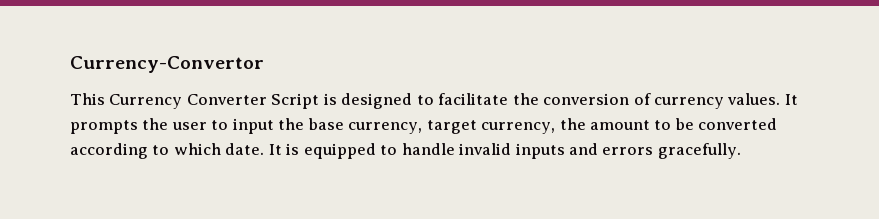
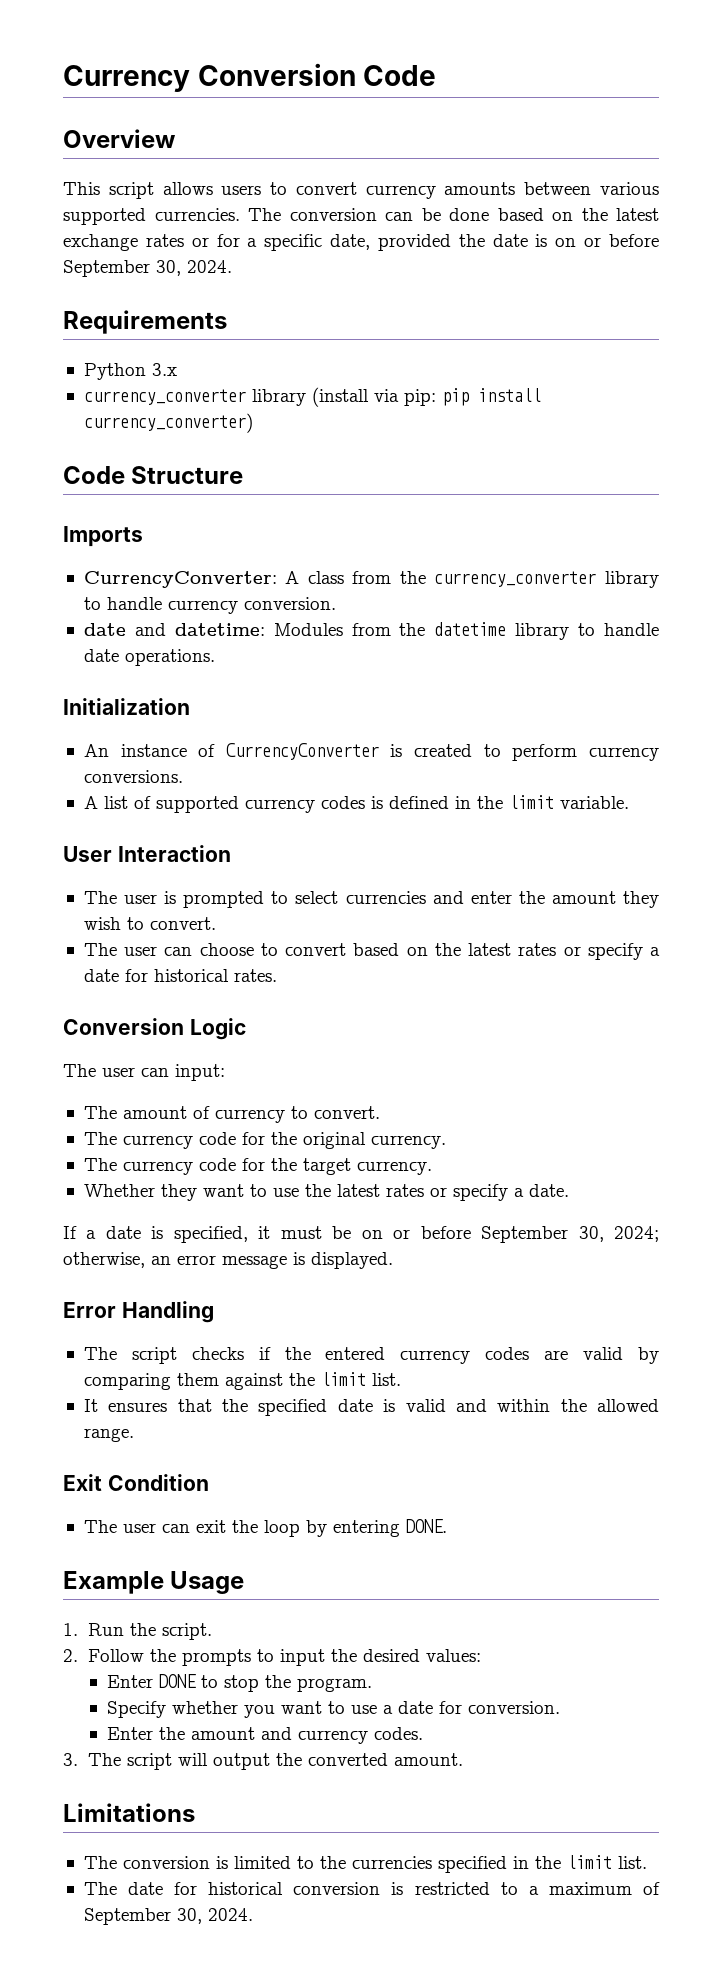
[70,56,264,73] [70,93,798,109] [70,118,778,134] [70,143,741,159] Currency-Convertor // This Currency Converter Script is designed to facilitate the conversion of currency values. It prompts the user to input the base currency, target currency, the amount to be converted according to which date. It is equipped to handle invalid inputs and errors gracefully. -> [63,63,437,92] [63,129,176,148] [63,182,659,199] [63,208,659,225] [63,234,659,251] [63,260,232,277] [63,310,227,334] [83,363,177,380] [83,387,541,407] [83,413,253,433] [63,466,244,484] [63,526,143,547] [83,571,659,588] [83,597,336,614] [83,622,659,640] [83,649,215,666] [63,698,190,715] [83,743,659,761] [83,770,183,783] [83,795,629,813] [63,845,231,862] [83,891,660,908] [83,917,216,930] [83,943,661,960] [83,969,277,982] [63,1018,246,1040] [63,1064,225,1081] [83,1106,380,1123] [83,1132,446,1149] [83,1158,432,1175] [83,1184,569,1201] [63,1226,659,1243] [63,1252,393,1269] [63,1301,214,1323] [83,1347,659,1364] [83,1372,401,1390] [83,1399,659,1416] [83,1428,134,1442] [63,1474,209,1491] [83,1519,447,1537] [63,1571,245,1594] [63,1623,212,1640] [63,1649,481,1666] [106,1674,372,1692] [106,1701,560,1718] [106,1727,423,1744] [63,1753,463,1770] [63,1803,195,1822] [83,1855,647,1873] [83,1882,661,1895] [83,1908,253,1925] Currency Conversion Code // Overview // This script allows users to convert currency amounts between various supported currencies. The conversion can be done based on the latest exchange rates or for a specific date, provided the date is on or before September 30, 2024. // Requirements // Python 3.x // currency_converter library (install via pip: pip install currency_converter) // Code Structure // Imports // CurrencyConverter: A class from the currency_converter library to handle currency conversion. // date and datetime: Modules from the datetime library to handle date operations. // Initialization // An instance of CurrencyConverter is created to perform currency conversions. // A list of supported currency codes is defined in the limit variable. // User Interaction // The user is prompted to select currencies and enter the amount they wish to convert. // The user can choose to convert based on the latest rates or specify a date for historical rates. // Conversion Logic // The user can input: // The amount of currency to convert. // The currency code for the original currency. // The currency code for the target currency. // Whether they want to use the latest rates or specify a date. // If a date is specified, it must be on or before September 30, 2024; otherwise, an error message is displayed. // Error Handling // The script checks if the entered currency codes are valid by comparing them against the limit list. // It ensures that the specified date is valid and within the allowed range. // Exit Condition // The user can exit the loop by entering DONE. // Example Usage // 1. Run the script. // 2. Follow the prompts to input the desired values: // Enter DONE to stop the program. // Specify whether you want to use a date for conversion. // Enter the amount and currency codes. // 3. The script will output the converted amount. // Limitations // The conversion is limited to the currencies specified in the limit list. // The date for historical conversion is restricted to a maximum of September 30, 2024.

